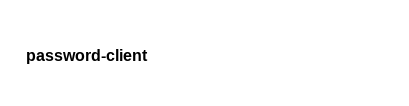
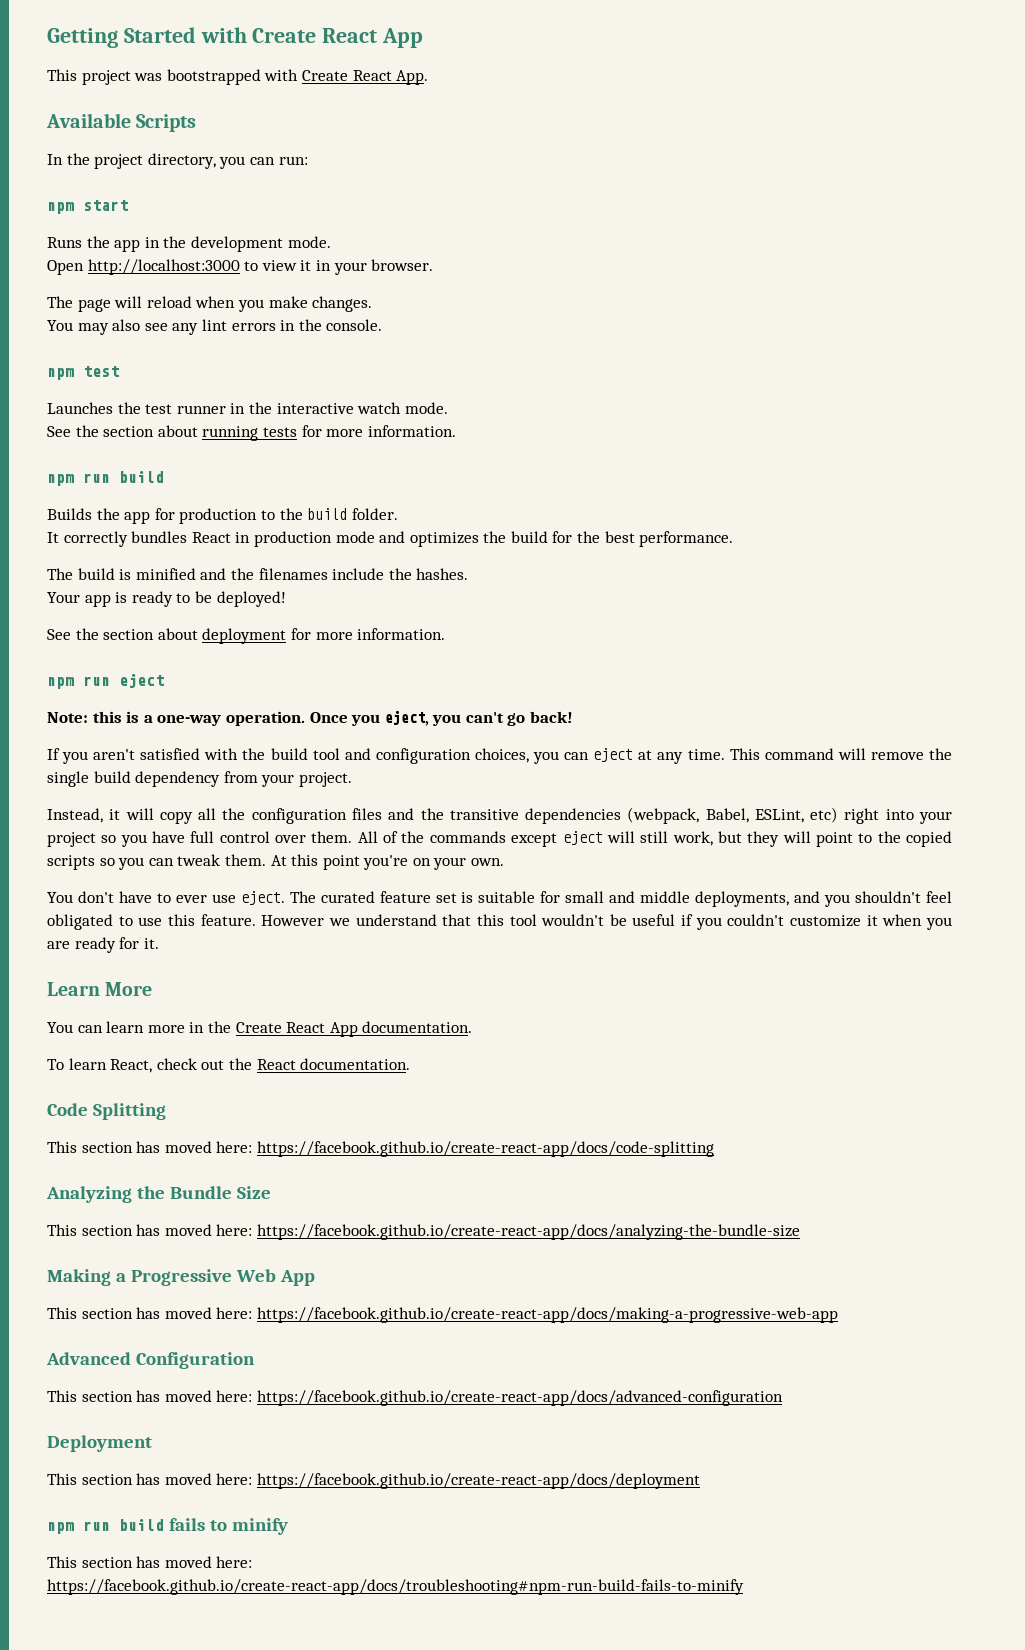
[26,49,148,64] password-client -> [47,27,424,48] [47,69,429,85] [46,113,197,132] [47,153,308,169] [47,200,128,214] [47,236,331,252] [47,259,434,275] [47,296,373,312] [47,319,383,335] [47,366,119,380] [47,402,448,414] [47,425,456,441] [47,471,164,486] [47,508,398,524] [47,531,734,547] [47,568,469,580] [47,591,286,607] [47,628,446,644] [47,673,164,689] [47,710,574,726] [47,748,952,764] [47,771,352,787] [47,807,953,824] [47,831,952,847] [47,854,505,870] [47,891,953,907] [47,914,952,930] [47,937,159,953] [47,982,153,996] [47,1021,473,1037] [47,1058,411,1073] [47,1103,166,1120] [47,1141,714,1157] [46,1186,271,1203] [47,1224,800,1240] [47,1269,315,1286] [47,1307,838,1323] [46,1352,255,1369] [47,1390,783,1406] [47,1435,152,1452] [47,1473,700,1489] [47,1518,288,1535] [47,1556,253,1568] [47,1579,744,1595] Getting Started with Create React App // This project was bootstrapped with Create React App. // Available Scripts // In the project directory, you can run: // npm start // Runs the app in the development mode. // Open http://localhost:3000 to view it in your browser. // The page will reload when you make changes. // You may also see any lint errors in the console. // npm test // Launches the test runner in the interactive watch mode. // See the section about running tests for more information. // npm run build // Builds the app for production to the build folder. // It correctly bundles React in production mode and optimizes the build for the best performance. // The build is minified and the filenames include the hashes. // Your app is ready to be deployed! // See the section about deployment for more information. // npm run eject // Note: this is a one-way operation. Once you eject, you can't go back! // If you aren't satisfied with the build tool and configuration choices, you can eject at any time. This command will remove the single build dependency from your project. // Instead, it will copy all the configuration files and the transitive dependencies (webpack, Babel, ESLint, etc) right into your project so you have full control over them. All of the commands except eject will still work, but they will point to the copied scripts so you can tweak them. At this point you're on your own. // You don't have to ever use eject. The curated feature set is suitable for small and middle deployments, and you shouldn't feel obligated to use this feature. However we understand that this tool wouldn't be useful if you couldn't customize it when you are ready for it. // Learn More // You can learn more in the Create React App documentation. // To learn React, check out the React documentation. // Code Splitting // This section has moved here: https://facebook.github.io/create-react-app/docs/code-splitting // Analyzing the Bundle Size // This section has moved here: https://facebook.github.io/create-react-app/docs/analyzing-the-bundle-size // Making a Progressive Web App // This section has moved here: https://facebook.github.io/create-react-app/docs/making-a-progressive-web-app // Advanced Configuration // This section has moved here: https://facebook.github.io/create-react-app/docs/advanced-configuration // Deployment // This section has moved here: https://facebook.github.io/create-react-app/docs/deployment // npm run build fails to minify // This section has moved here: https://facebook.github.io/create-react-app/docs/troubleshooting#npm-run-build-fails-to-minify

